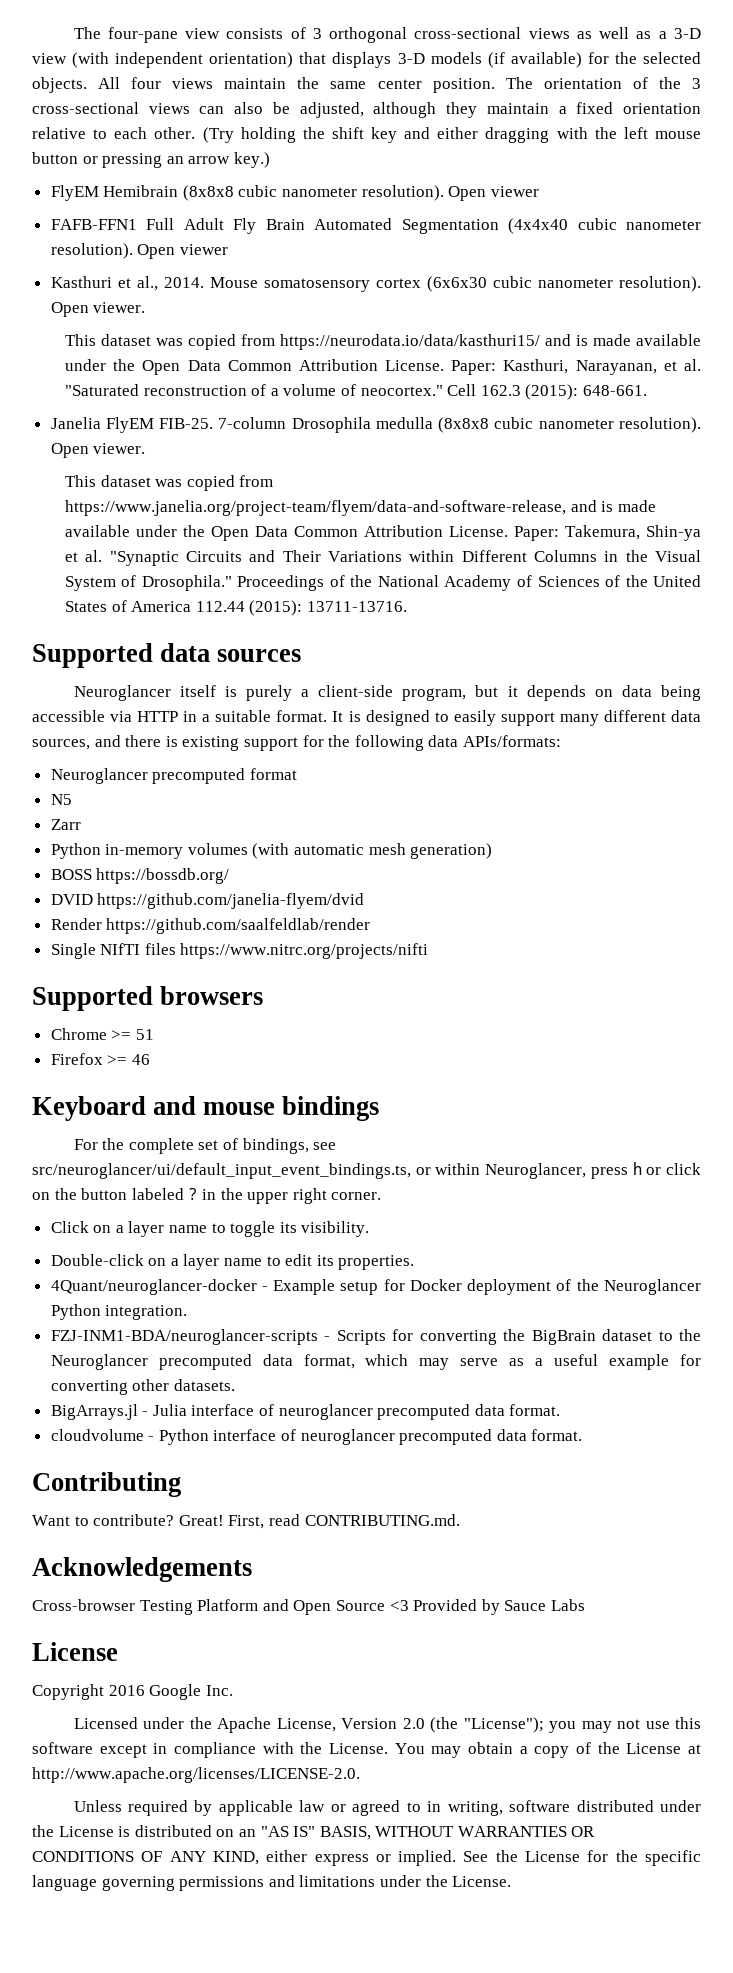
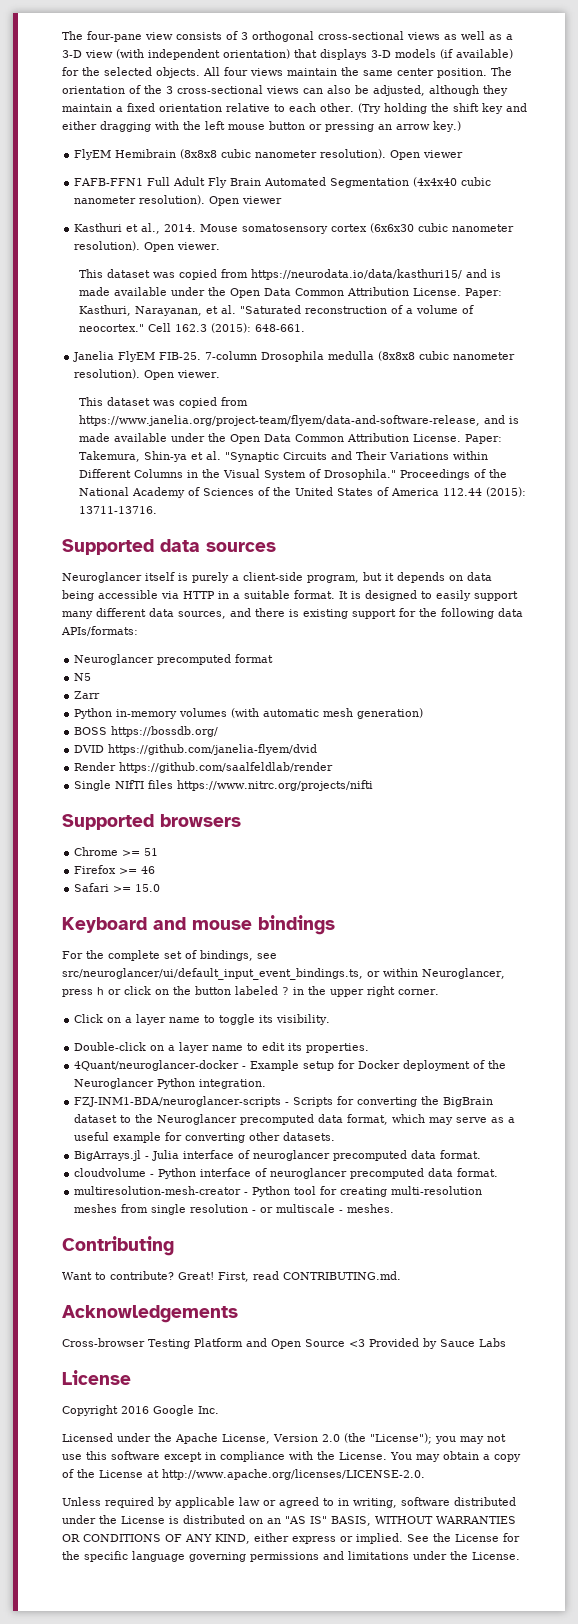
(150, 1059) none -> [74,883,161,892] // Safari >= 15.0
(583, 1435) none -> [74,1186,483,1197] [74,1204,395,1215] // multiresolution-mesh-creator - Python tool for creating multi-resolution meshes from single resolution - or multiscale - meshes.

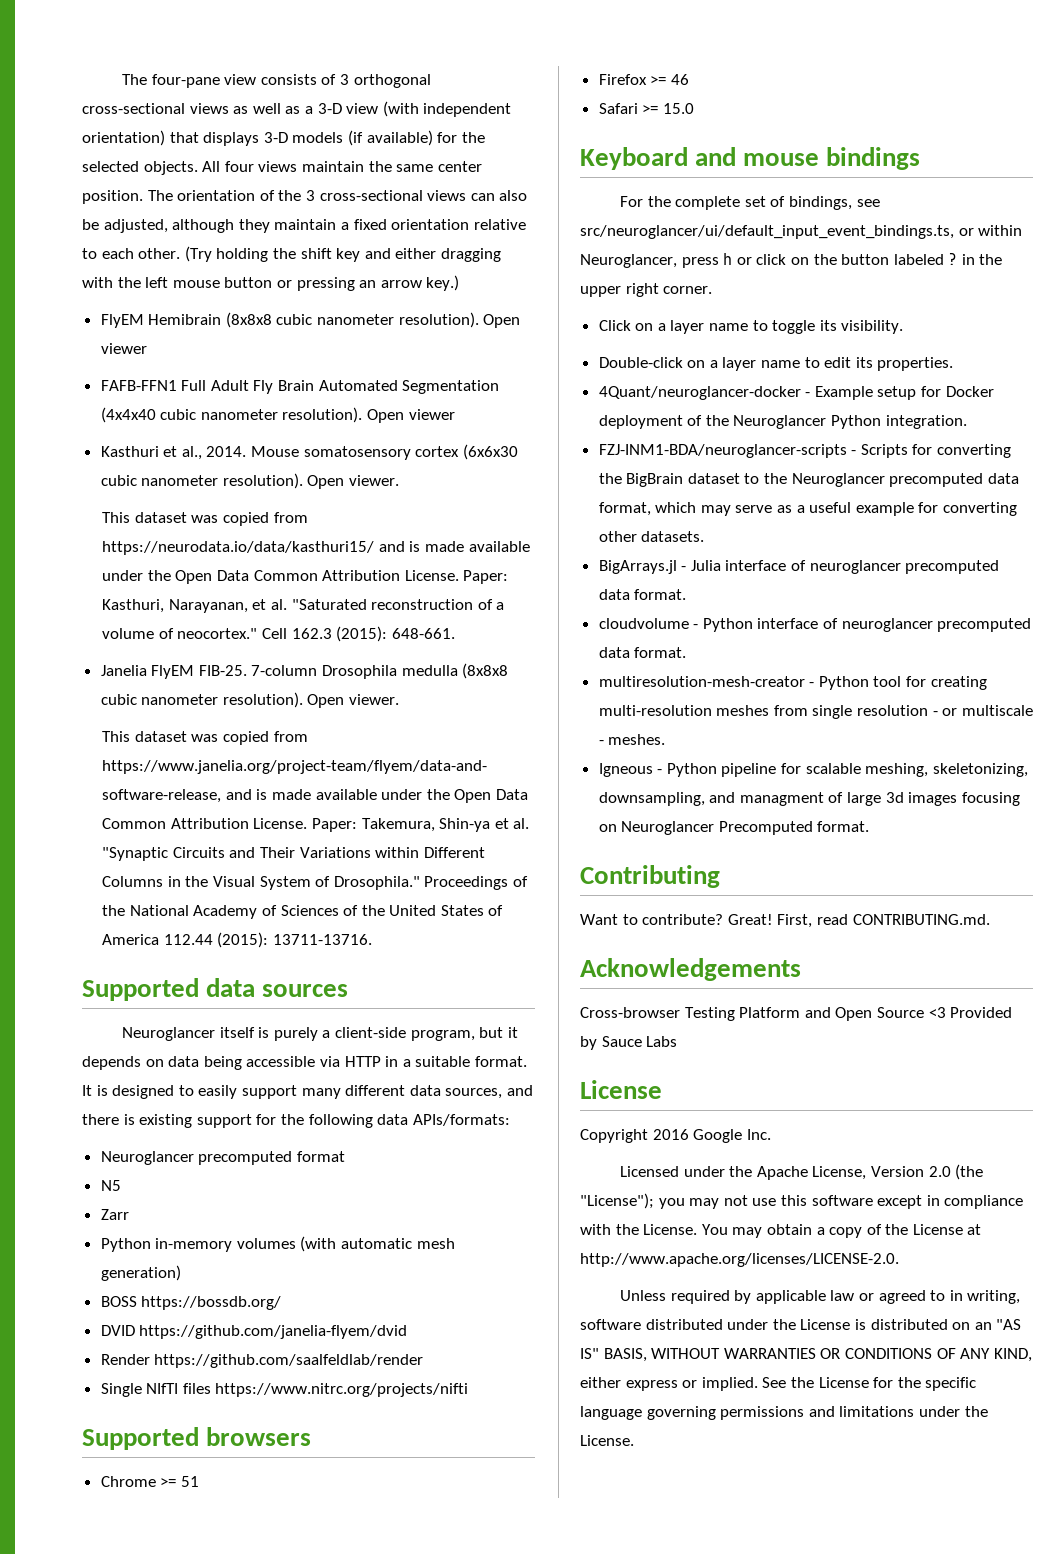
(395, 1208) none -> [598,763,1028,777] [598,792,1020,806] [598,821,870,835] // Igneous - Python pipeline for scalable meshing, skeletonizing, downsampling, and managment of large 3d images focusing on Neuroglancer Precomputed format.

